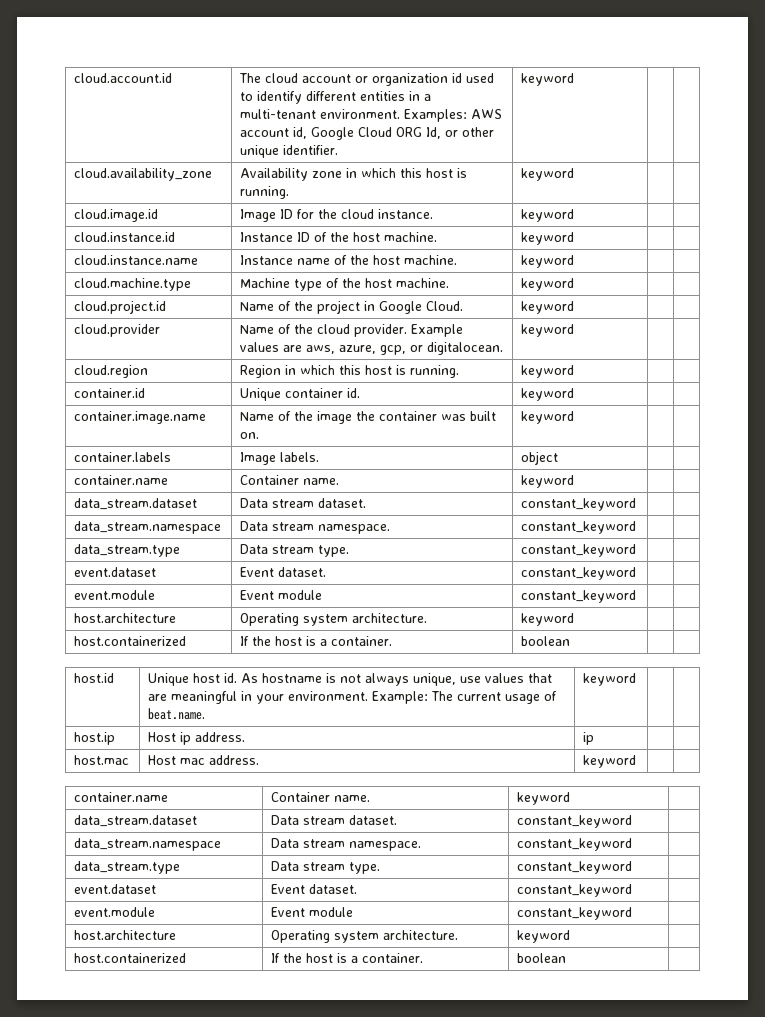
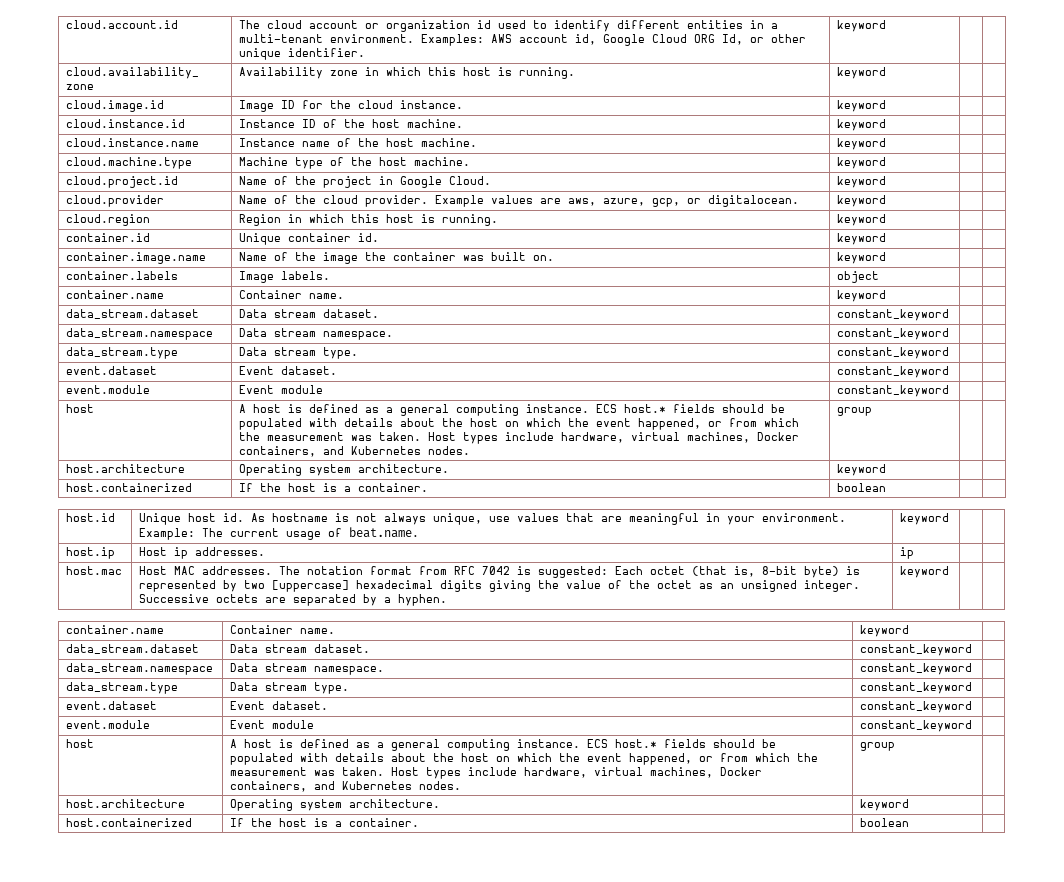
(637, 596) none -> [66,404,95,413] [239,404,786,416] [239,418,800,430] [239,432,800,444] [239,446,471,457] [837,407,873,416] // host | A host is defined as a general computing instance. ECS host.* fields should be populated with details about the host on which the event happened, or from which the measurement was taken. Host types include hardware, virtual machines, Docker containers, and Kubernetes nodes. | group | |
[195,732,246,742] address. -> [195,547,266,556] addresses.
[180,755,260,765] mac address. -> [174,566,861,578] [139,580,861,592] [139,594,448,606] MAC addresses. The notation format from RFC 7042 is suggested: Each octet (that is, 8-bit byte) is represented by two [uppercase] hexadecimal digits giving the value of the octet as an unsigned integer. Successive octets are separated by a hyphen.
(633, 913) none -> [66,739,95,748] [230,739,777,751] [230,753,819,765] [230,767,763,779] [230,781,462,792] [860,742,896,751] // host | A host is defined as a general computing instance. ECS host.* fields should be populated with details about the host on which the event happened, or from which the measurement was taken. Host types include hardware, virtual machines, Docker containers, and Kubernetes nodes. | group |

